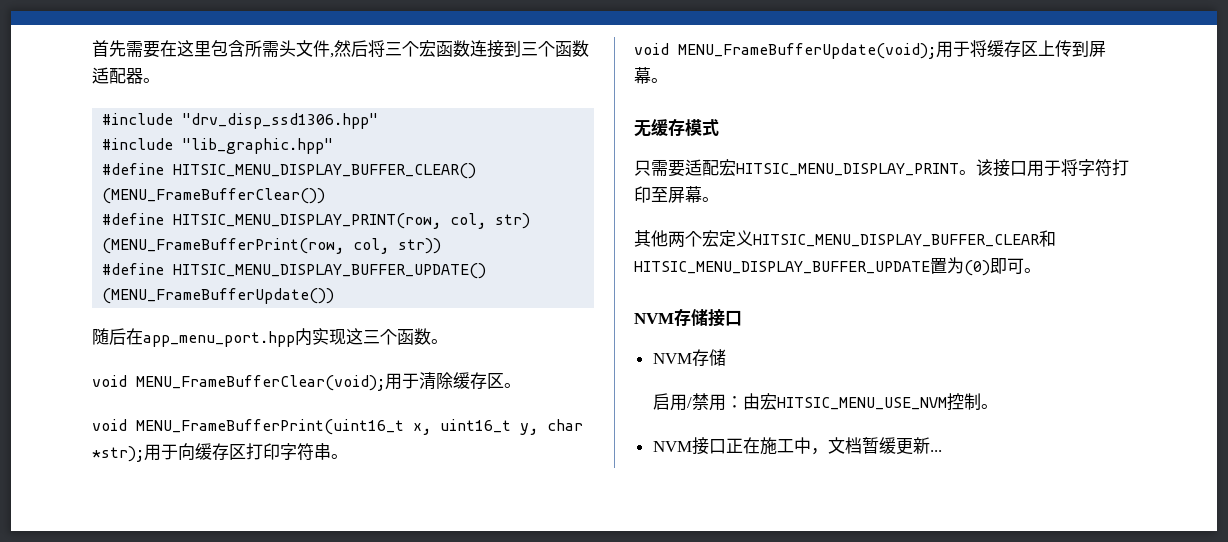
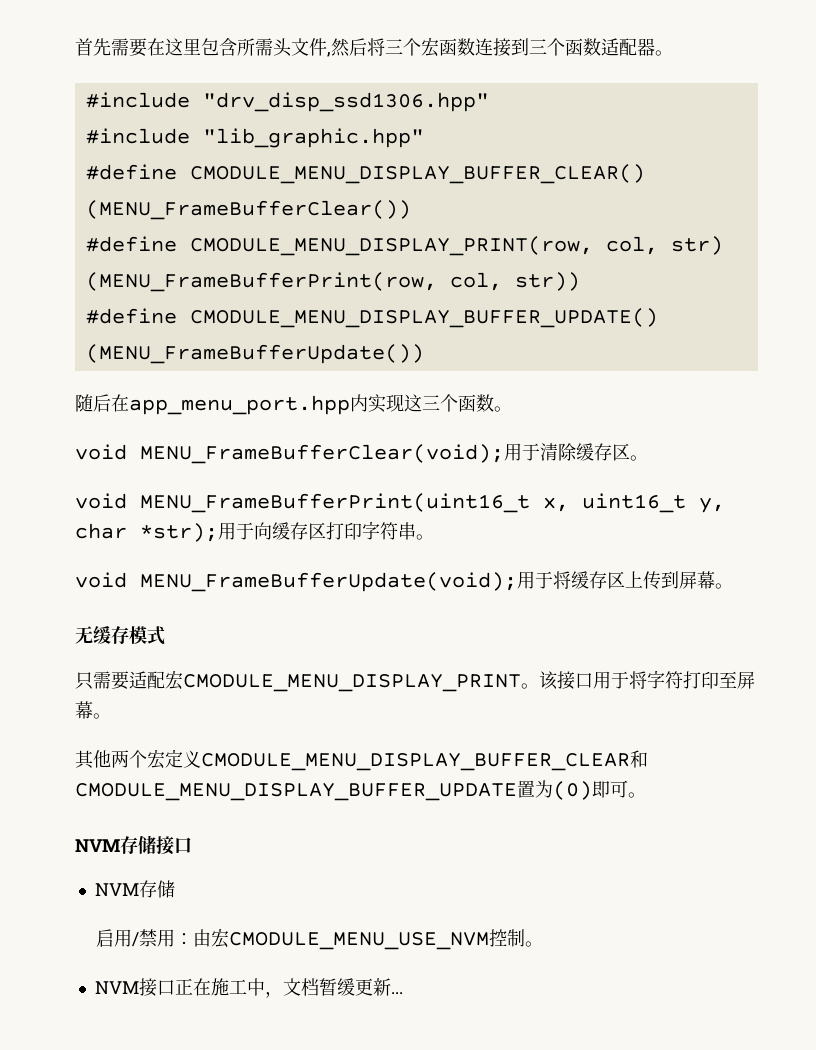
[173,163,477,179] HITSIC_MENU_DISPLAY_BUFFER_CLEAR() -> [189,164,645,184] CMODULE_MENU_DISPLAY_BUFFER_CLEAR()
[173,213,442,229] HITSIC_MENU_DISPLAY_PRINT(row, -> [189,236,593,256] CMODULE_MENU_DISPLAY_PRINT(row,
[173,263,487,279] HITSIC_MENU_DISPLAY_BUFFER_UPDATE() -> [189,308,658,328] CMODULE_MENU_DISPLAY_BUFFER_UPDATE()
[736,163,959,176] HITSIC_MENU_DISPLAY_PRINT -> [183,674,521,692] CMODULE_MENU_DISPLAY_PRINT
[753,230,1056,247] [634,261,930,274] HITSIC_MENU_DISPLAY_BUFFER_CLEAR和HITSIC_MENU_DISPLAY_BUFFER_UPDATE -> [201,750,648,771] [75,783,517,801] CMODULE_MENU_DISPLAY_BUFFER_CLEAR和CMODULE_MENU_DISPLAY_BUFFER_UPDATE
[776,397,947,410] HITSIC_MENU_USE_NVM -> [229,932,490,950] CMODULE_MENU_USE_NVM

